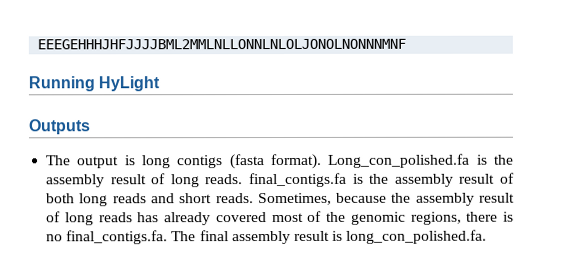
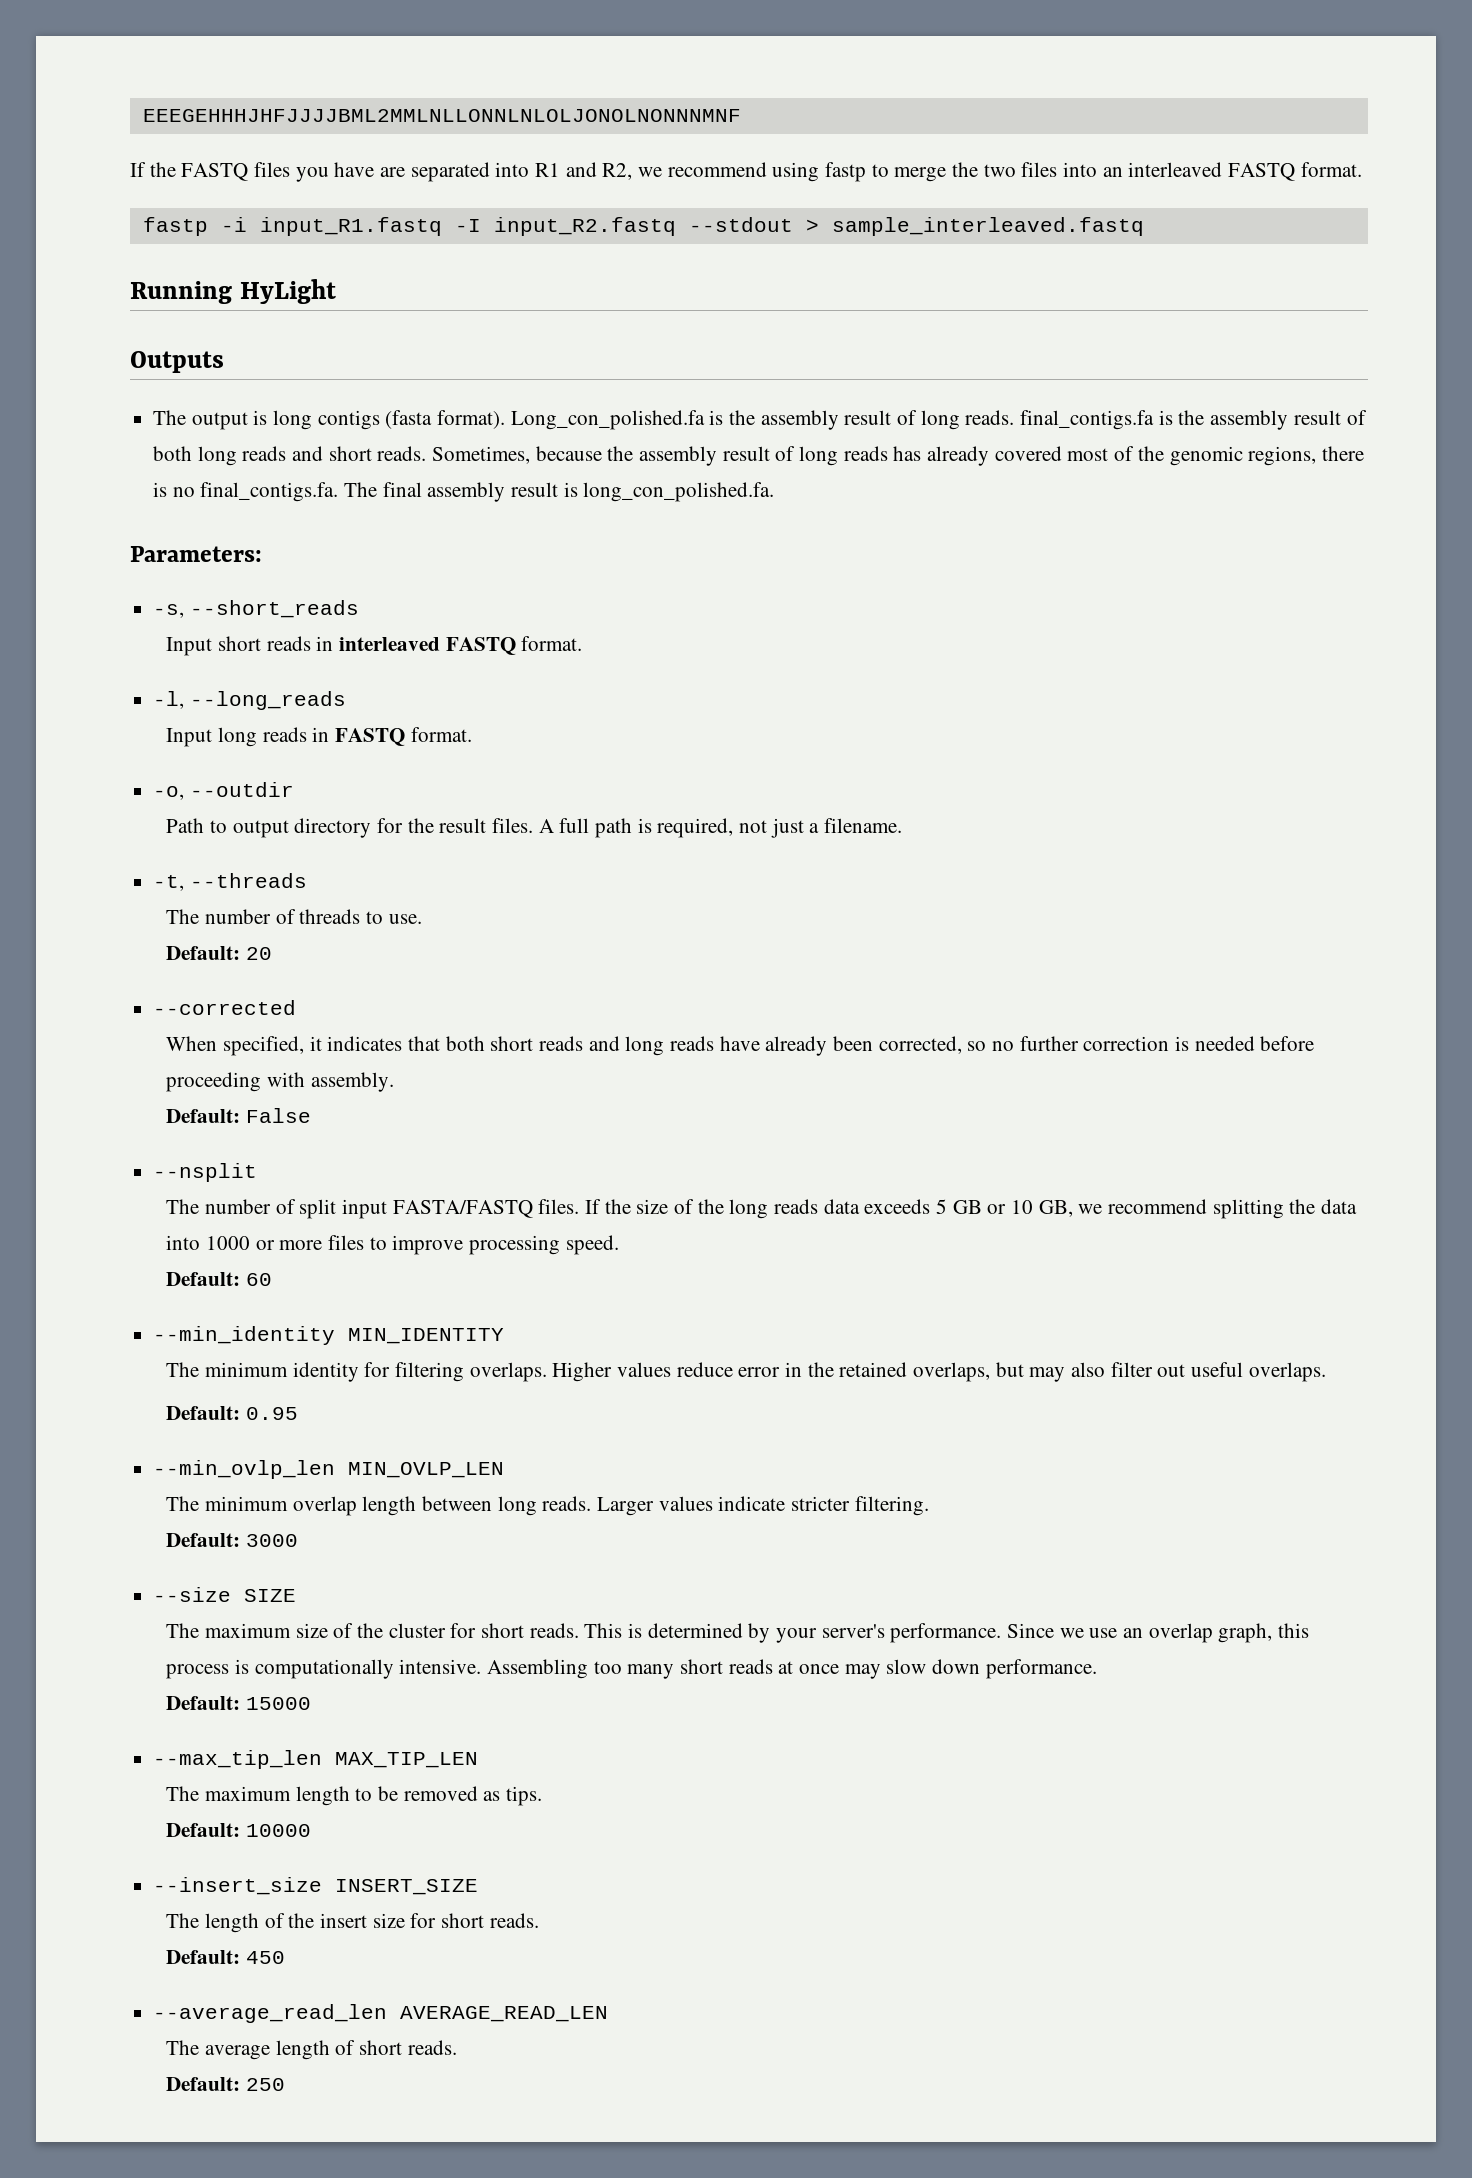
(407, 44) none -> [130,162,1362,182] [142,217,1144,236] // If the FASTQ files you have are separated into R1 and R2, we recommend using fastp to merge the two files into an interleaved FASTQ format. // fastp -i input_R1.fastq -I input_R2.fastq --stdout > sample_interleaved.fastq
(488, 236) none -> [130,546,262,562] [153,600,359,618] [166,636,583,656] [153,691,346,710] [166,727,472,747] [153,782,294,800] [166,818,903,838] [153,873,307,891] [166,909,422,924] [166,946,272,960] [153,1000,297,1015] [166,1036,1315,1056] [166,1072,394,1092] [166,1108,311,1123] [153,1163,258,1182] [166,1199,1358,1219] [166,1235,619,1255] [166,1272,272,1286] [153,1326,505,1345] [166,1362,1326,1382] [166,1406,298,1420] [153,1460,505,1479] [166,1496,929,1516] [166,1533,298,1547] [153,1587,297,1602] [166,1623,1310,1643] [166,1659,1097,1679] [166,1696,311,1710] [153,1750,479,1769] [166,1786,543,1806] [166,1823,311,1837] [153,1877,479,1895] [166,1913,539,1933] [166,1950,285,1964] [153,2004,609,2023] [166,2040,457,2060] [166,2077,285,2091] // Parameters: // -s, --short_reads // Input short reads in interleaved FASTQ format. // -l, --long_reads // Input long reads in FASTQ format. // -o, --outdir // Path to output directory for the result files. A full path is required, not just a filename. // -t, --threads // The number of threads to use. // Default: 20 // --corrected // When specified, it indicates that both short reads and long reads have already been corrected, so no further correction is needed before proceeding with assembly. // Default: False // --nsplit // The number of split input FASTA/FASTQ files. If the size of the long reads data exceeds 5 GB or 10 GB, we recommend splitting the data into 1000 or more files to improve processing speed. // Default: 60 // --min_identity MIN_IDENTITY // The minimum identity for filtering overlaps. Higher values reduce error in the retained overlaps, but may also filter out useful overlaps. // Default: 0.95 // --min_ovlp_len MIN_OVLP_LEN // The minimum overlap length between long reads. Larger values indicate stricter filtering. // Default: 3000 // --size SIZE // The maximum size of the cluster for short reads. This is determined by your server's performance. Since we use an overlap graph, this process is computationally intensive. Assembling too many short reads at once may slow down performance. // Default: 15000 // --max_tip_len MAX_TIP_LEN // The maximum length to be removed as tips. // Default: 10000 // --insert_size INSERT_SIZE // The length of the insert size for short reads. // Default: 450 // --average_read_len AVERAGE_READ_LEN // The average length of short reads. // Default: 250

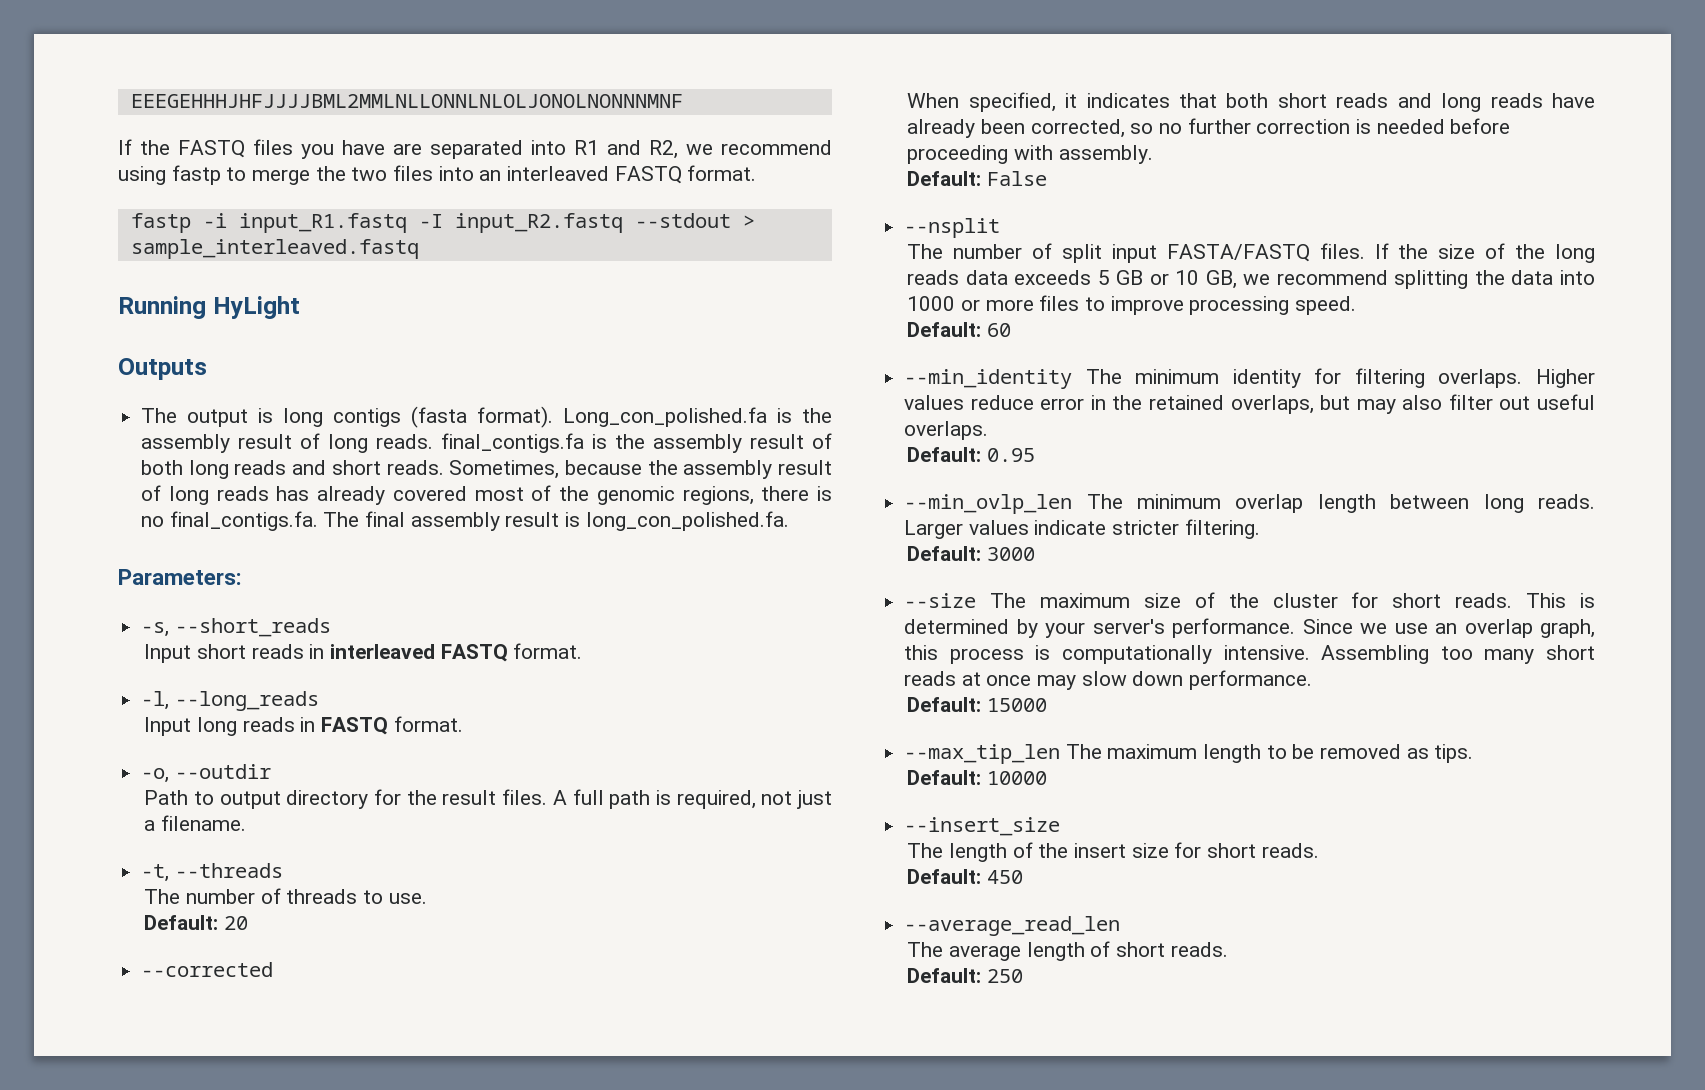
[348,1328,505,1344] MIN_IDENTITY // -> (1073, 379) none
[348,1462,505,1478] MIN_OVLP_LEN // -> (1073, 504) none
[244,1589,297,1602] SIZE // -> (977, 600) none
[335,1752,479,1768] MAX_TIP_LEN // -> (1061, 754) none
[335,1879,479,1895] INSERT_SIZE -> (1061, 826) none
[400,2006,609,2022] AVERAGE_READ_LEN -> (1121, 926) none

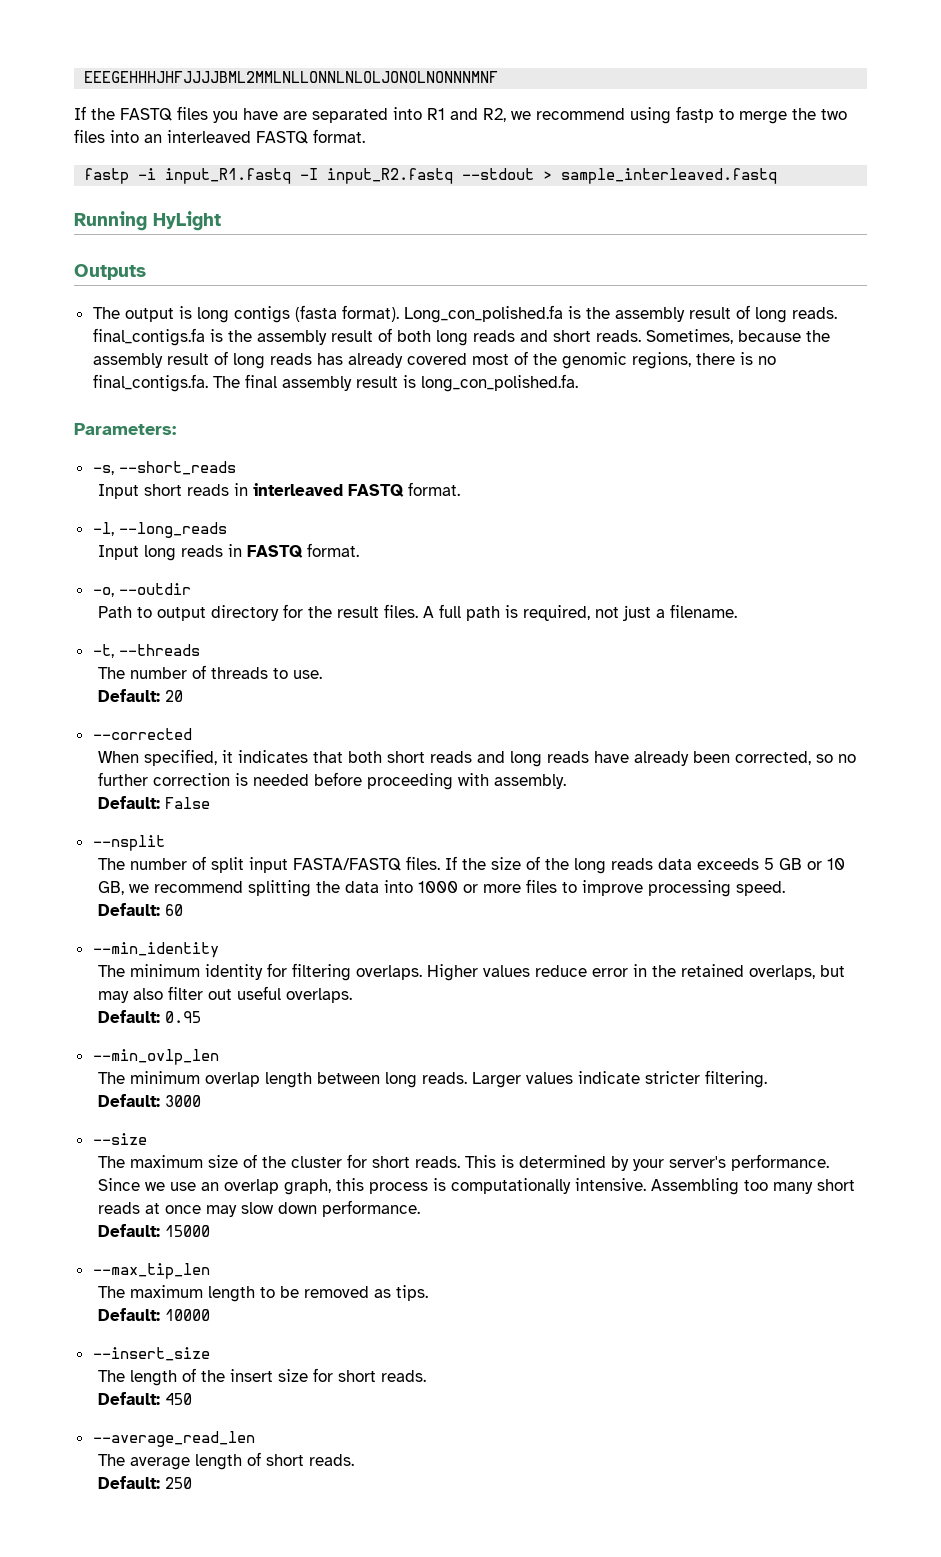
(1073, 379) none -> (219, 950) //
(1073, 504) none -> (219, 1057) //
(977, 600) none -> (147, 1139) //
(1061, 754) none -> (210, 1271) //

